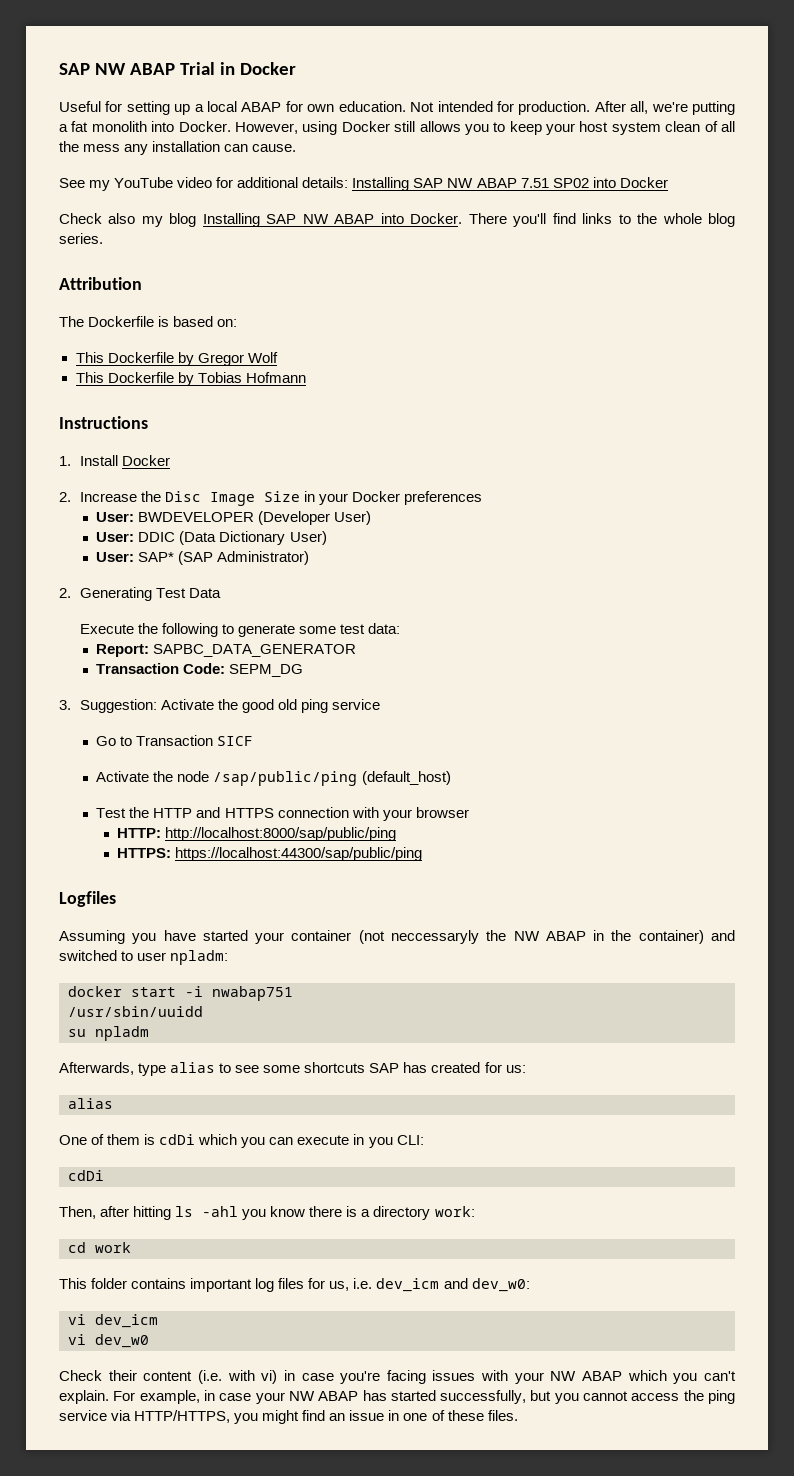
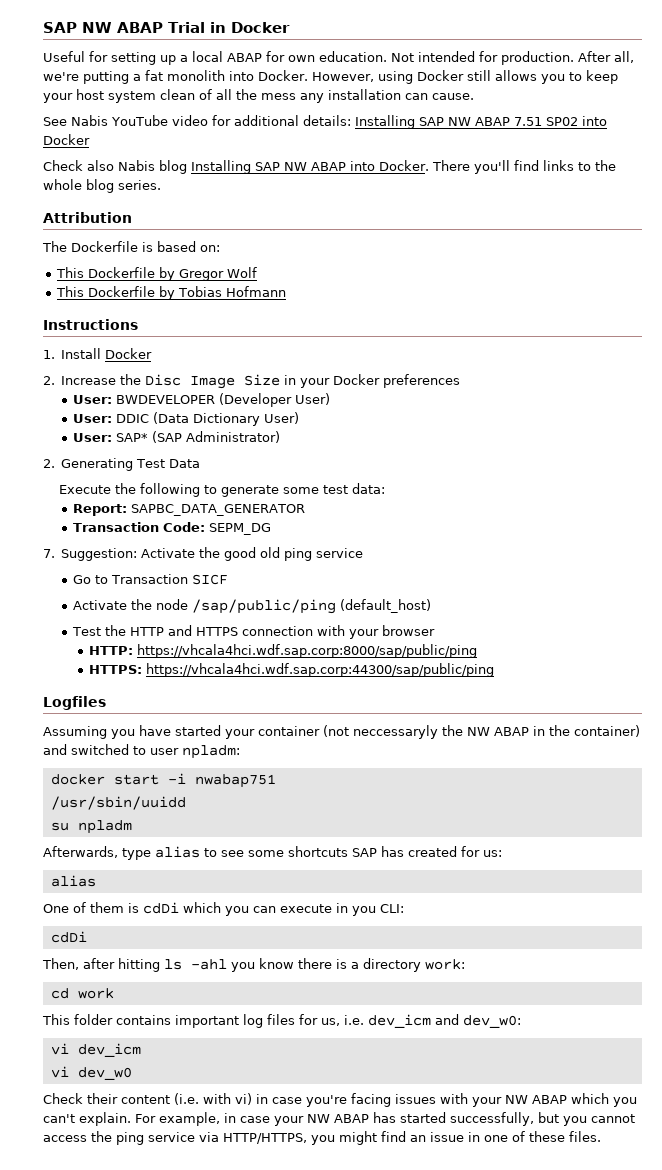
[89,180,111,191] my -> [71,115,108,126] Nabis
[141,216,163,227] my -> [118,160,155,171] Nabis
[59,700,71,710] 3. -> [43,549,55,558] 7.
[165,827,397,841] http://localhost:8000/sap/public/ping -> [137,644,478,658] https://vhcala4hci.wdf.sap.corp:8000/sap/public/ping
[175,847,423,861] https://localhost:44300/sap/public/ping -> [146,663,495,677] https://vhcala4hci.wdf.sap.corp:44300/sap/public/ping

